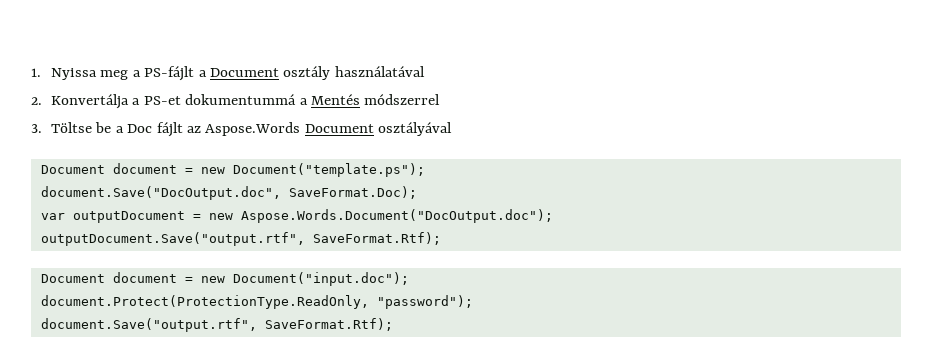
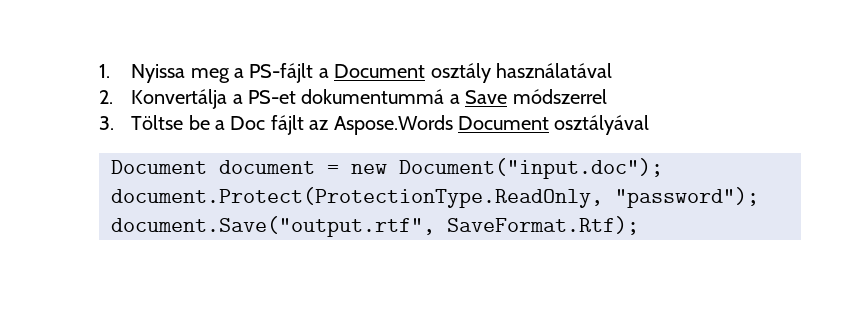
[310,94,360,105] Mentés -> [465,90,508,104] Save
[40,163,425,177] [40,186,417,200] [40,209,553,223] [40,232,441,246] // Document document = new Document("template.ps"); // document.Save("DocOutput.doc", SaveFormat.Doc); // var outputDocument = new Aspose.Words.Document("DocOutput.doc"); // outputDocument.Save("output.rtf", SaveFormat.Rtf); -> (650, 125) none

